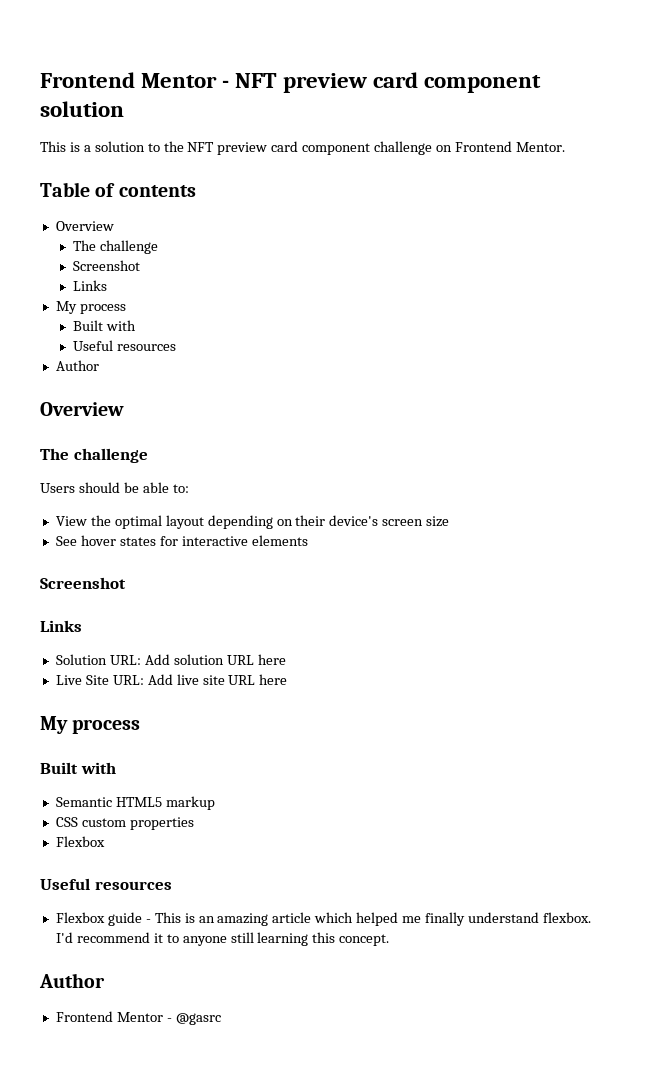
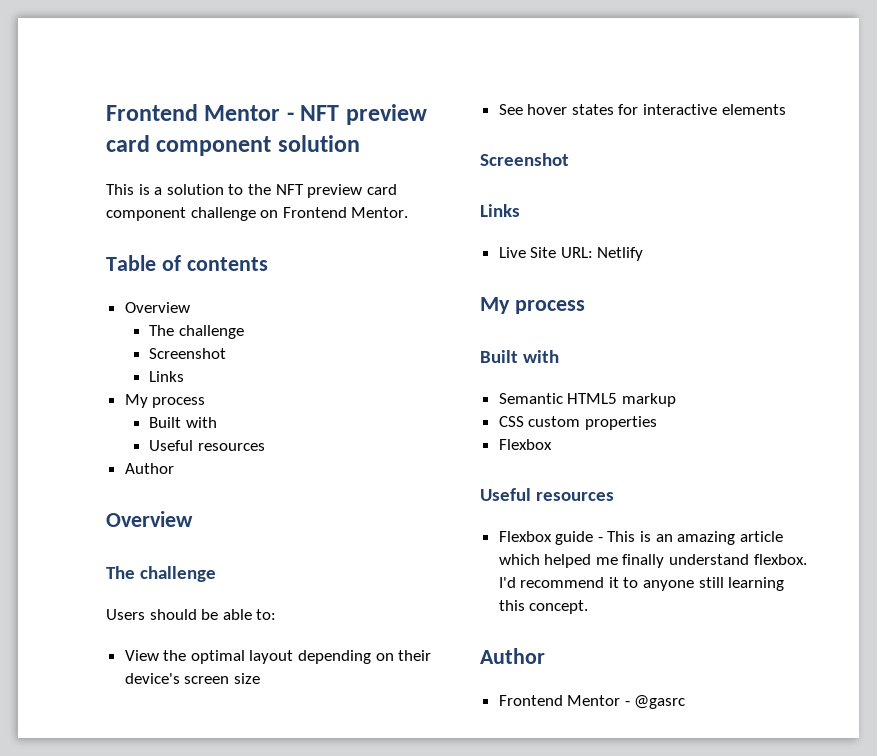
[55,654,286,665] [55,674,288,685] Solution URL: Add solution URL here // Live Site URL: Add live site URL here -> [498,247,644,261] Live Site URL: Netlify

